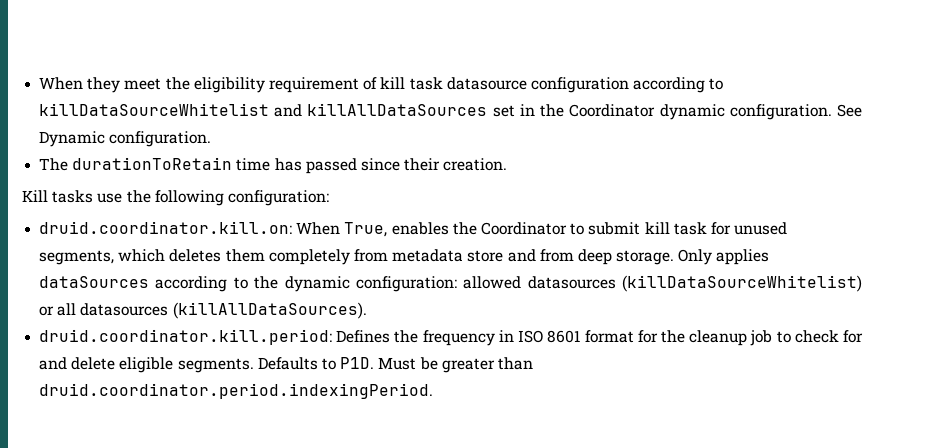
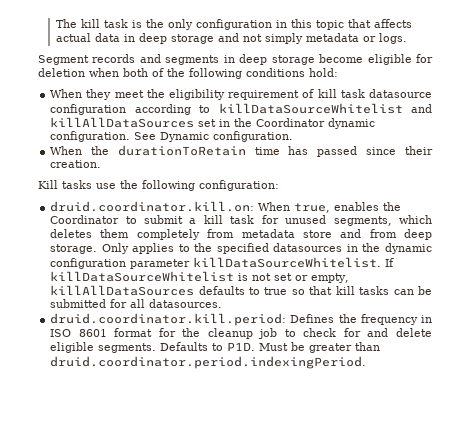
(39, 83) none -> [56,19,413,30] [56,33,408,44] [38,54,434,65] [38,68,338,79] The kill task is the only configuration in this topic that affects actual data in deep storage and not simply metadata or logs. // Segment records and segments in deep storage become eligible for deletion when both of the following conditions hold: //
[39,158,69,171] The -> [50,146,109,155] When the
[344,222,388,237] True, -> [294,203,331,213] true,
(641, 228) none -> [189,218,197,224] a
[39,275,862,292] [39,302,367,319] dataSources according to the dynamic configuration: allowed datasources (killDataSourceWhitelist) or all datasources (killAllDataSources). -> [178,243,432,254] [50,257,395,269] [50,271,350,283] [50,285,433,296] [50,299,223,308] to the specified datasources in the dynamic configuration parameter killDataSourceWhitelist. If killDataSourceWhitelist is not set or empty, killAllDataSources defaults to true so that kill tasks can be submitted for all datasources.

